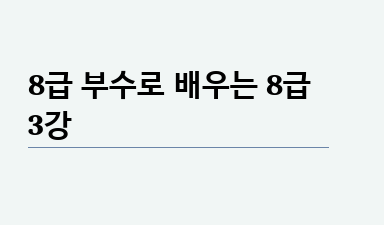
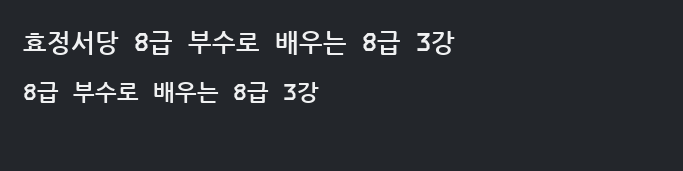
[28,70,312,100] [28,111,72,140] 8급 부수로 배우는 8급 3강 -> [23,31,455,55] [23,82,319,103] 효정서당 8급 부수로 배우는 8급 3강 // 8급 부수로 배우는 8급 3강

